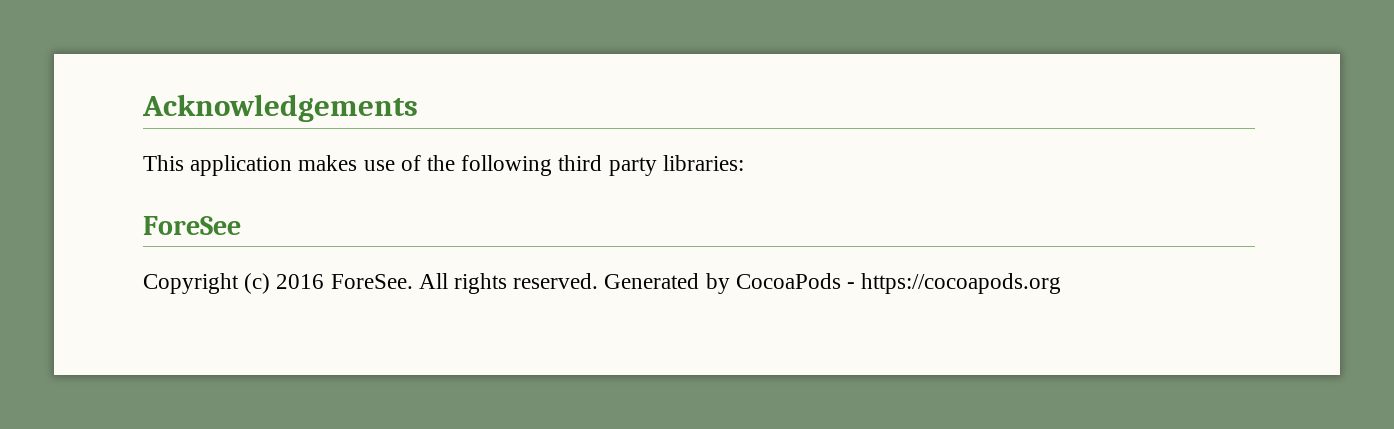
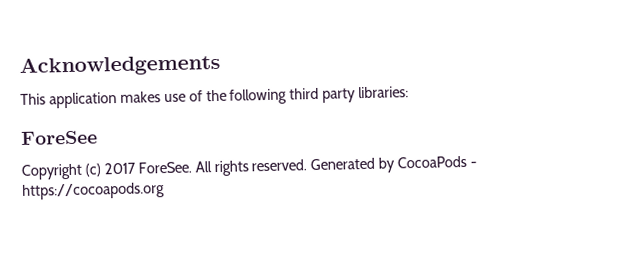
[276,274,325,289] 2016 -> [103,162,136,175] 2017

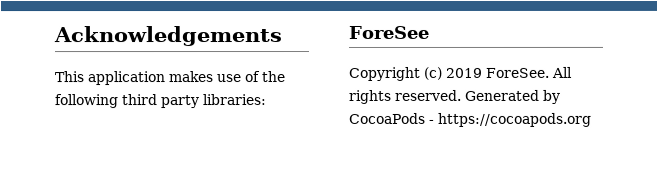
[103,162,136,175] 2017 -> [445,67,482,78] 2019

